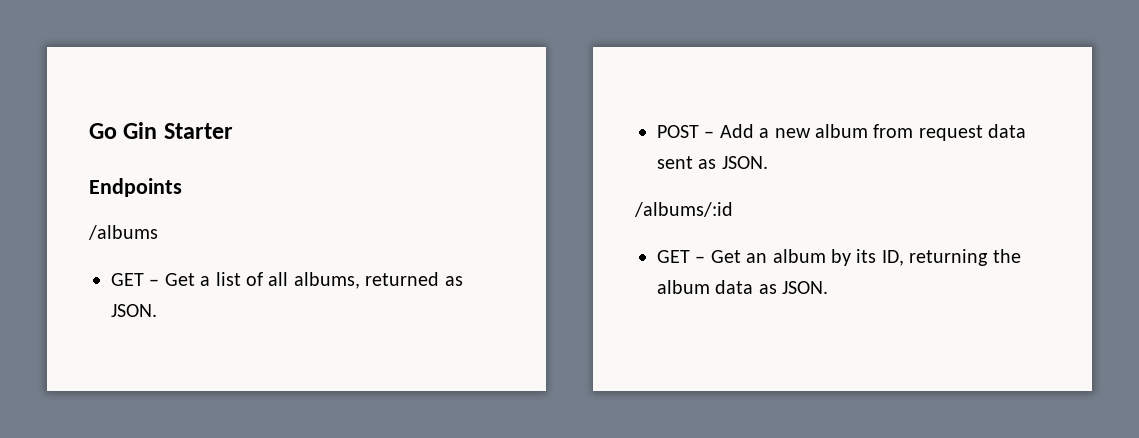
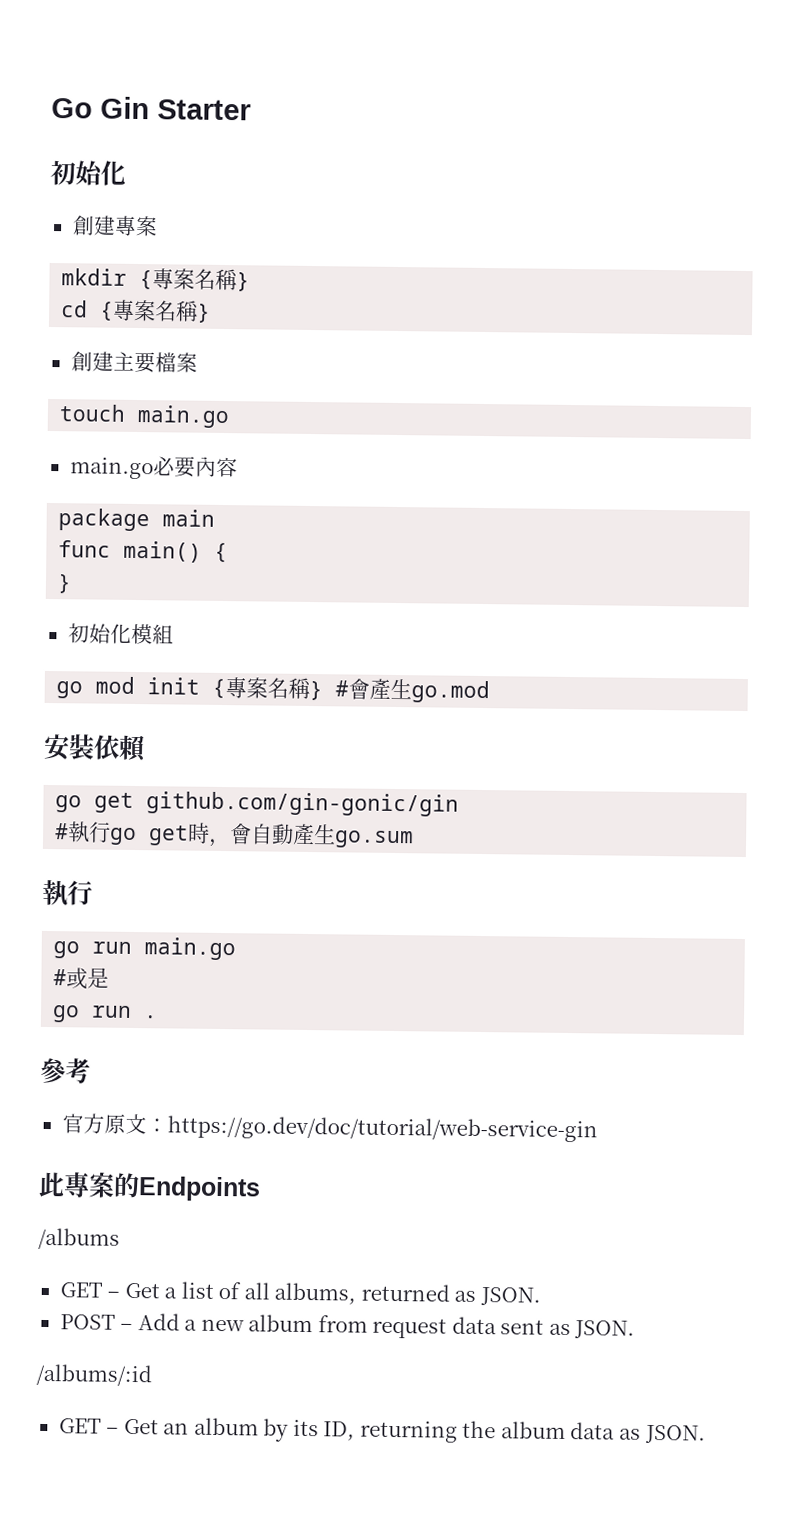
(233, 131) none -> [50,159,126,186] [71,215,158,237] [61,268,251,292] [61,299,212,323] [70,351,198,374] [59,404,231,429] [69,456,238,480] [58,508,216,532] [58,540,229,563] [57,574,73,594] [67,623,174,645] [56,676,491,704] [43,733,147,762] [55,791,460,817] [55,821,415,849] [42,879,93,906] [53,937,237,961] [53,967,110,990] [52,1005,159,1023] [40,1057,91,1084] [61,1113,598,1143] [38,1171,140,1199] 初始化 // 創建專案 // mkdir {專案名稱} // cd {專案名稱} // 創建主要檔案 // touch main.go // main.go必要內容 // package main // func main() { // } // 初始化模組 // go mod init {專案名稱} #會產生go.mod // 安裝依賴 // go get github.com/gin-gonic/gin // #執行go get時，會自動產生go.sum // 執行 // go run main.go // #或是 // go run . // 參考 // 官方原文：https://go.dev/doc/tutorial/web-service-gin // 此專案的

